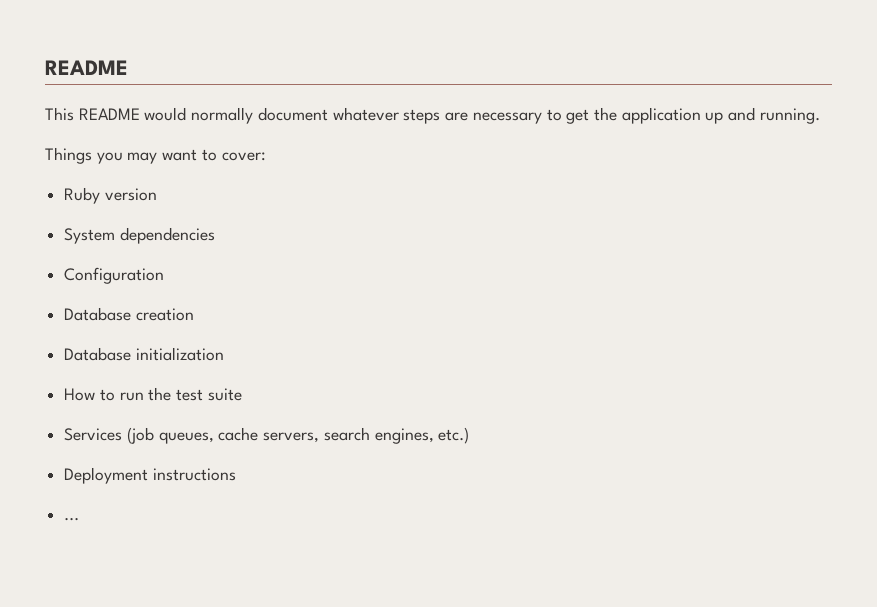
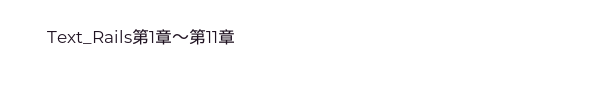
[45,60,128,75] [45,107,820,124] [45,147,266,164] [64,187,157,204] [64,227,215,244] [64,267,165,284] [64,307,194,321] [64,347,224,361] [64,387,242,401] [64,427,470,444] [64,467,236,484] [64,517,80,521] README // This README would normally document whatever steps are necessary to get the application up and running. // Things you may want to cover: // Ruby version // System dependencies // Configuration // Database creation // Database initialization // How to run the test suite // Services (job queues, cache servers, search engines, etc.) // Deployment instructions // ... -> [47,29,235,45] Text_Rails第1章〜第11章

